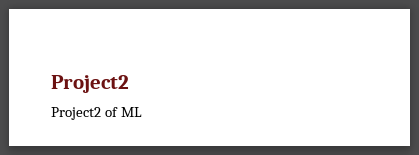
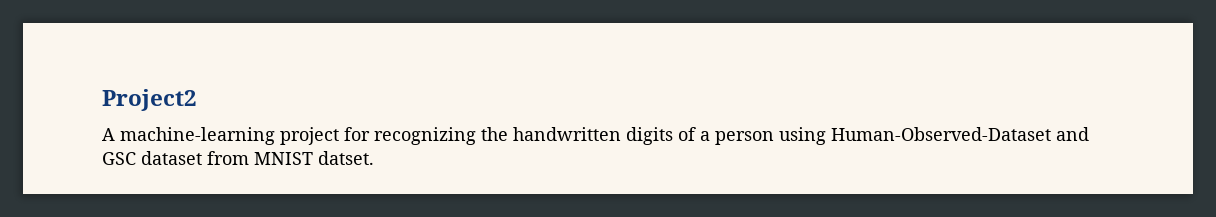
[51,107,142,120] Project2 of ML -> [102,127,1089,145] [102,151,374,165] A machine-learning project for recognizing the handwritten digits of a person using Human-Observed-Dataset and GSC dataset from MNIST datset.

